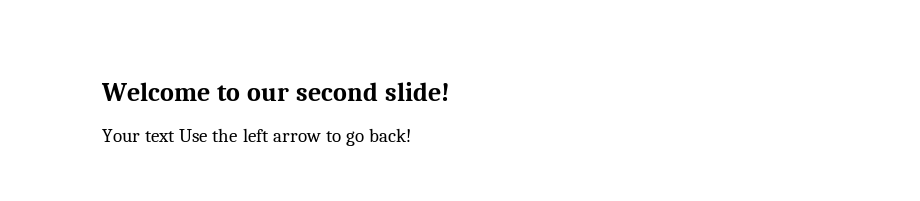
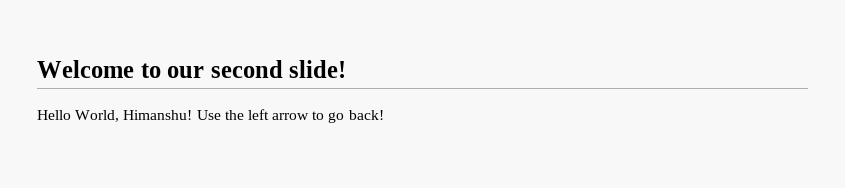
[102,129,176,142] Your text -> [37,110,193,122] Hello World, Himanshu!

